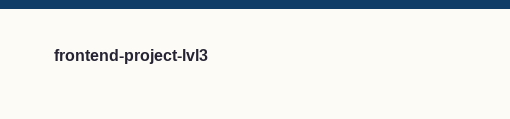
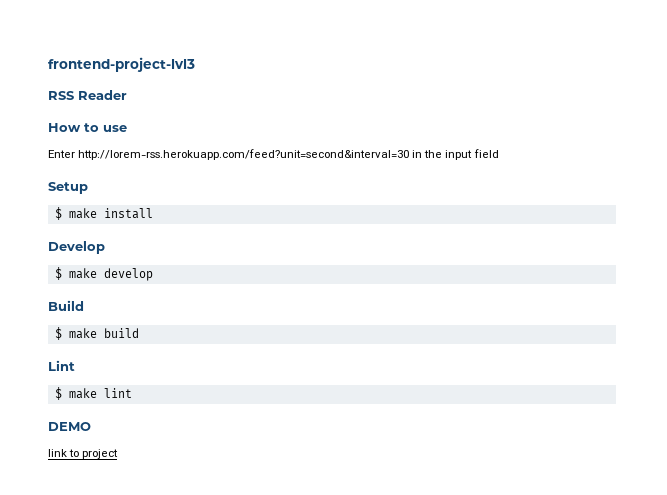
(208, 56) none -> [48,90,127,100] [48,123,127,132] [48,149,499,160] [48,182,88,194] [54,207,153,220] [48,241,105,254] [54,267,153,281] [48,300,84,311] [54,327,139,340] [48,360,75,371] [54,387,132,400] [48,422,91,431] [48,449,119,459] // RSS Reader // How to use // Enter http://lorem-rss.herokuapp.com/feed?unit=second&interval=30 in the input field // Setup // $ make install // Develop // $ make develop // Build // $ make build // Lint // $ make lint // DEMO // link to project

